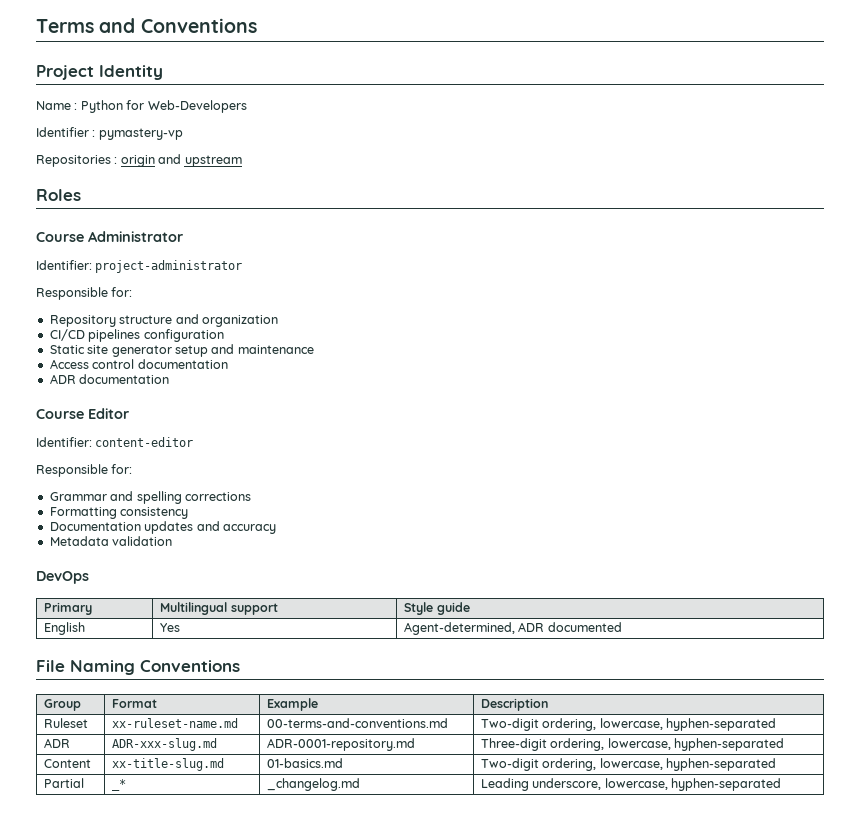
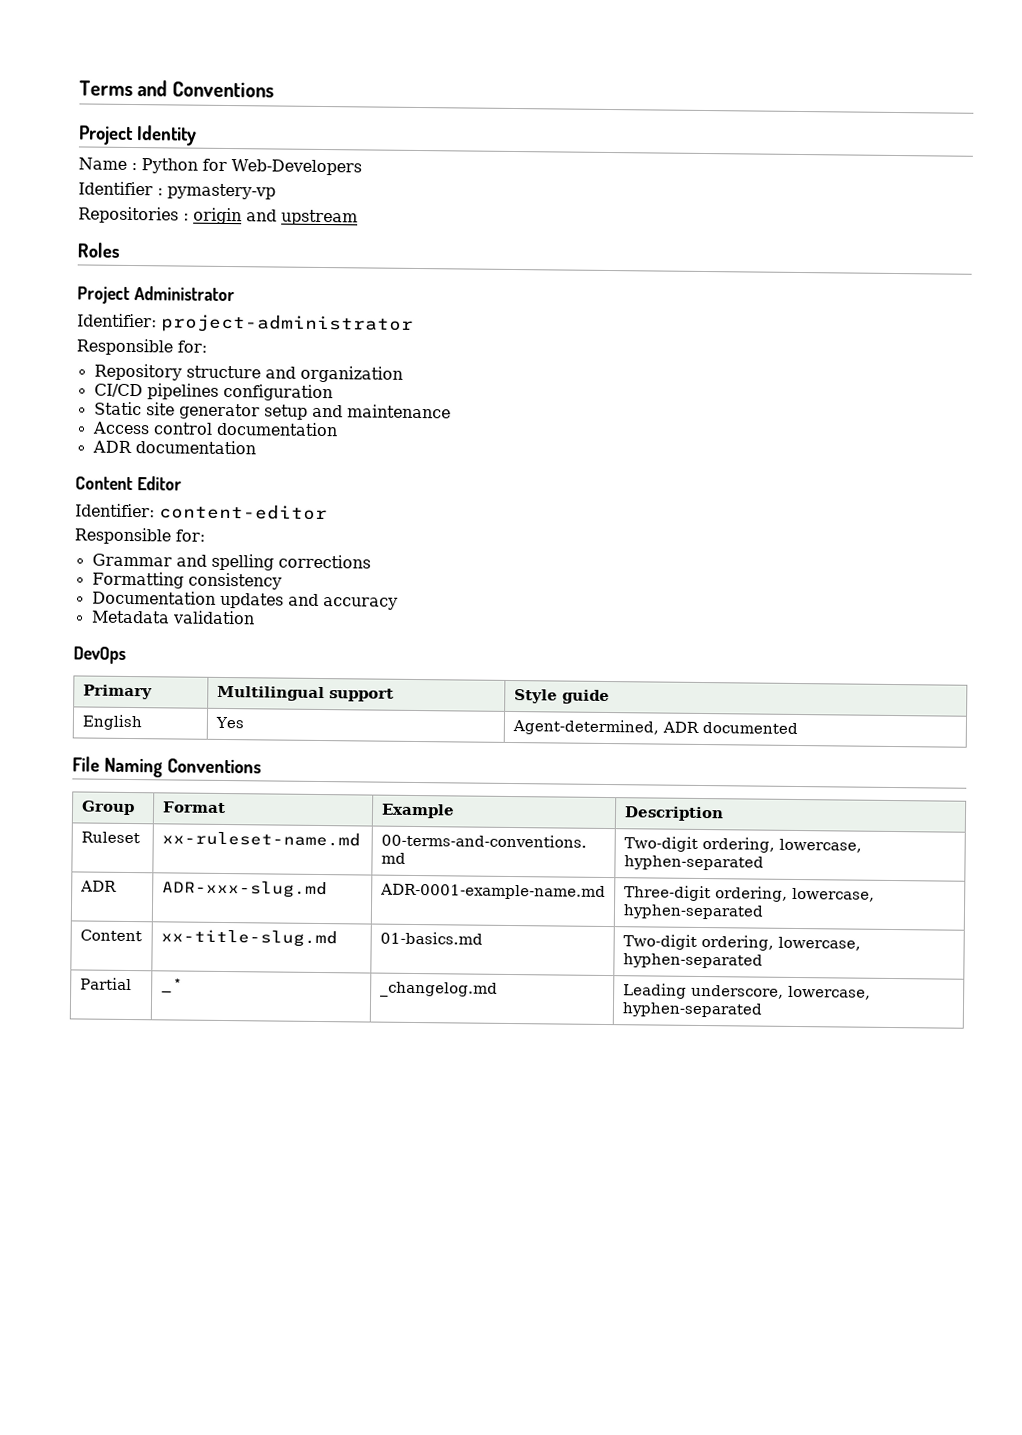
[36,232,84,242] Course -> [77,286,130,304] Project
[36,409,84,419] Course -> [75,476,133,491] Content
[266,738,415,751] ADR-0001-repository.md -> [379,883,606,900] ADR-0001-example-name.md

